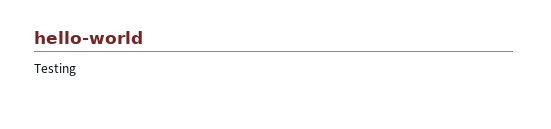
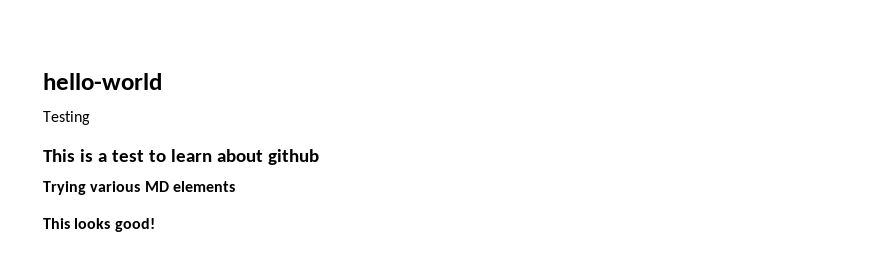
(76, 69) none -> [43,149,319,165] [43,181,235,195] [43,218,155,232] // This is a test to learn about github // Trying various MD elements // This looks good!

